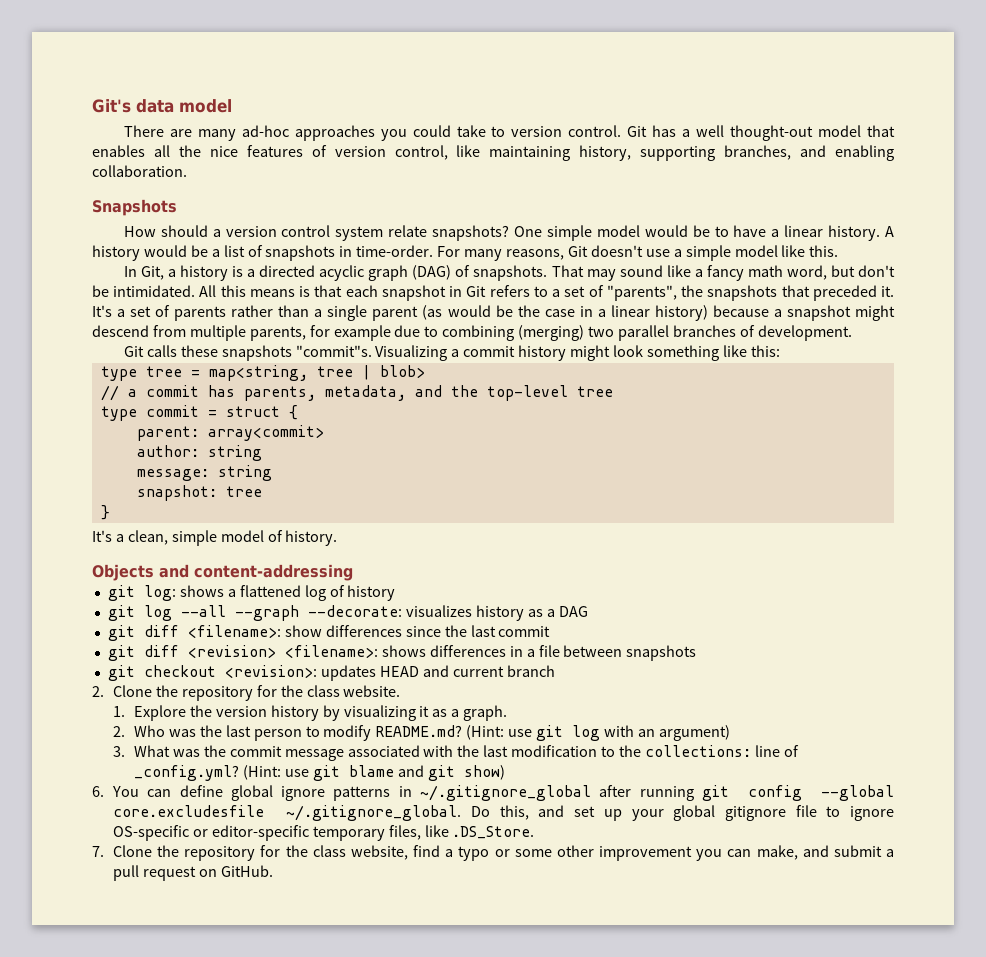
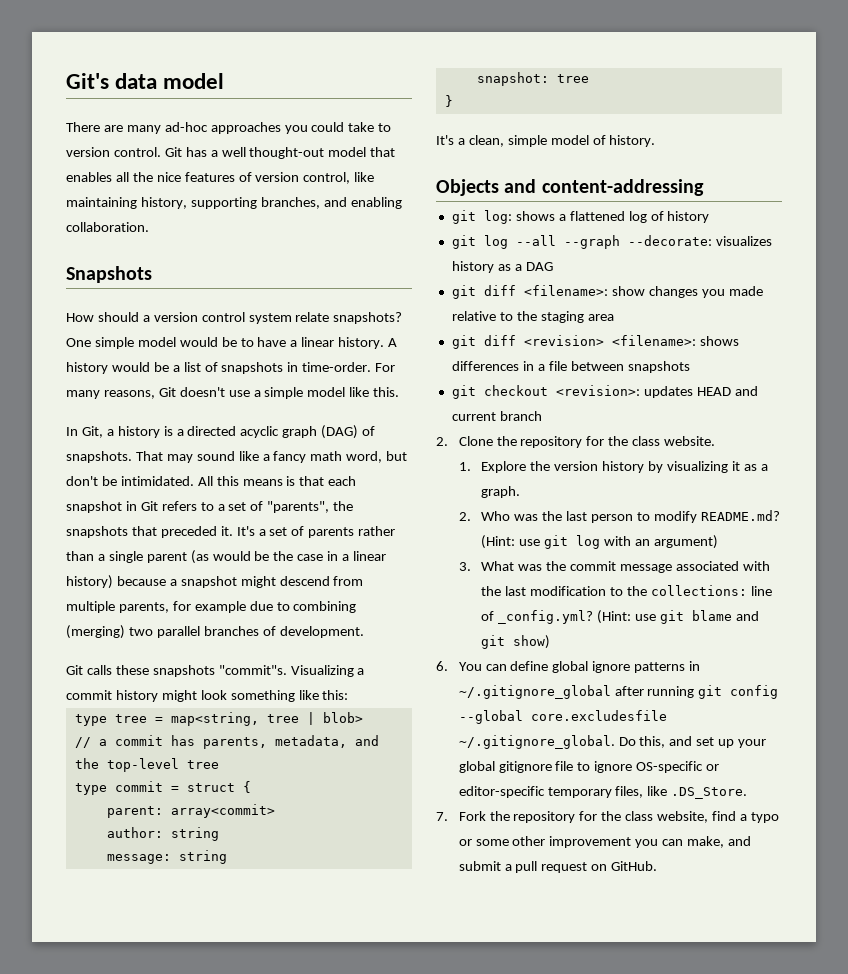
[325,625,551,637] differences since the last commit -> [648,286,763,298] [451,311,614,323] changes you made relative to the staging area
[112,845,152,857] Clone -> [458,811,486,821] Fork

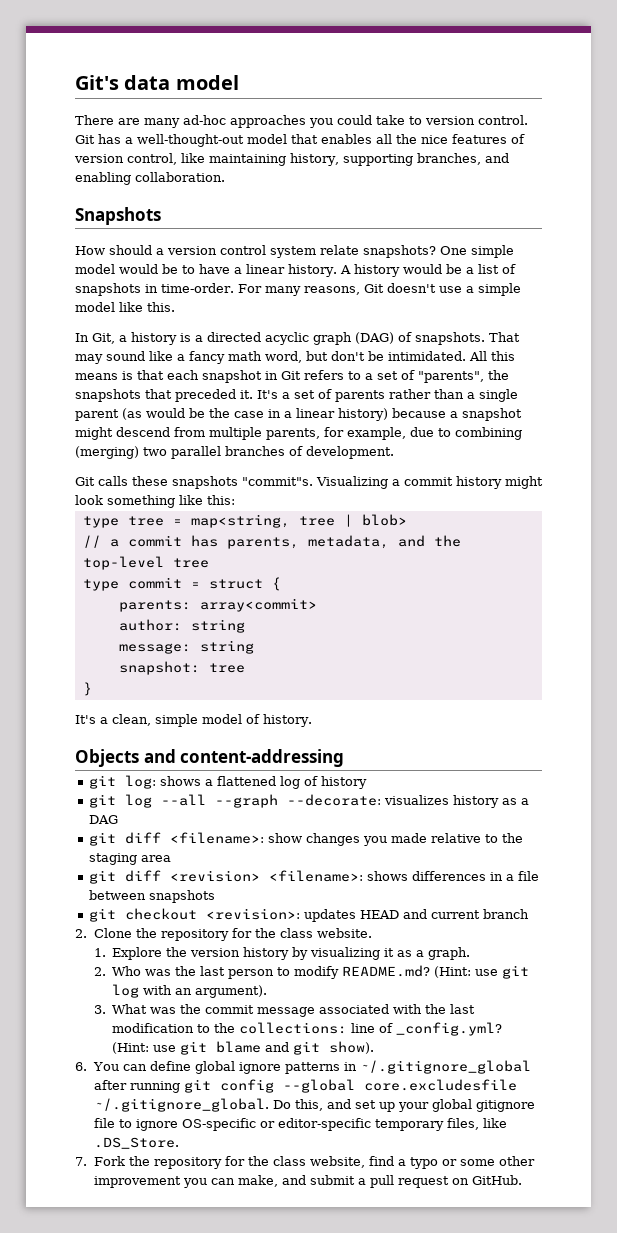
[221,147,325,159] well thought-out -> [137,134,244,147] well-thought-out
[194,601,246,613] example -> [347,427,406,440] example,
[106,806,163,818] parent: -> [118,600,191,612] parents:
[653,535,718,549] argument) -> [195,985,268,998] argument).
[513,635,551,649] show) -> [329,1041,375,1054] show).

